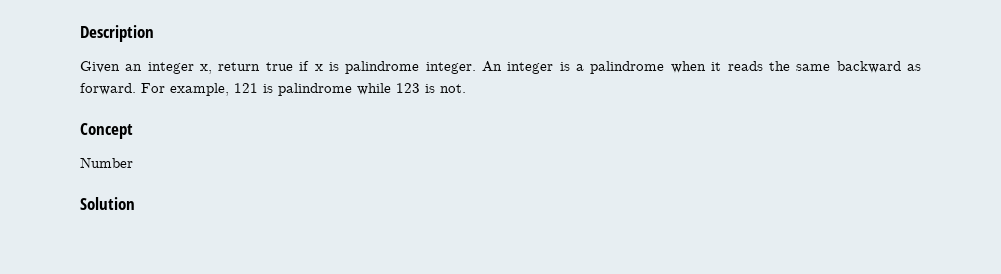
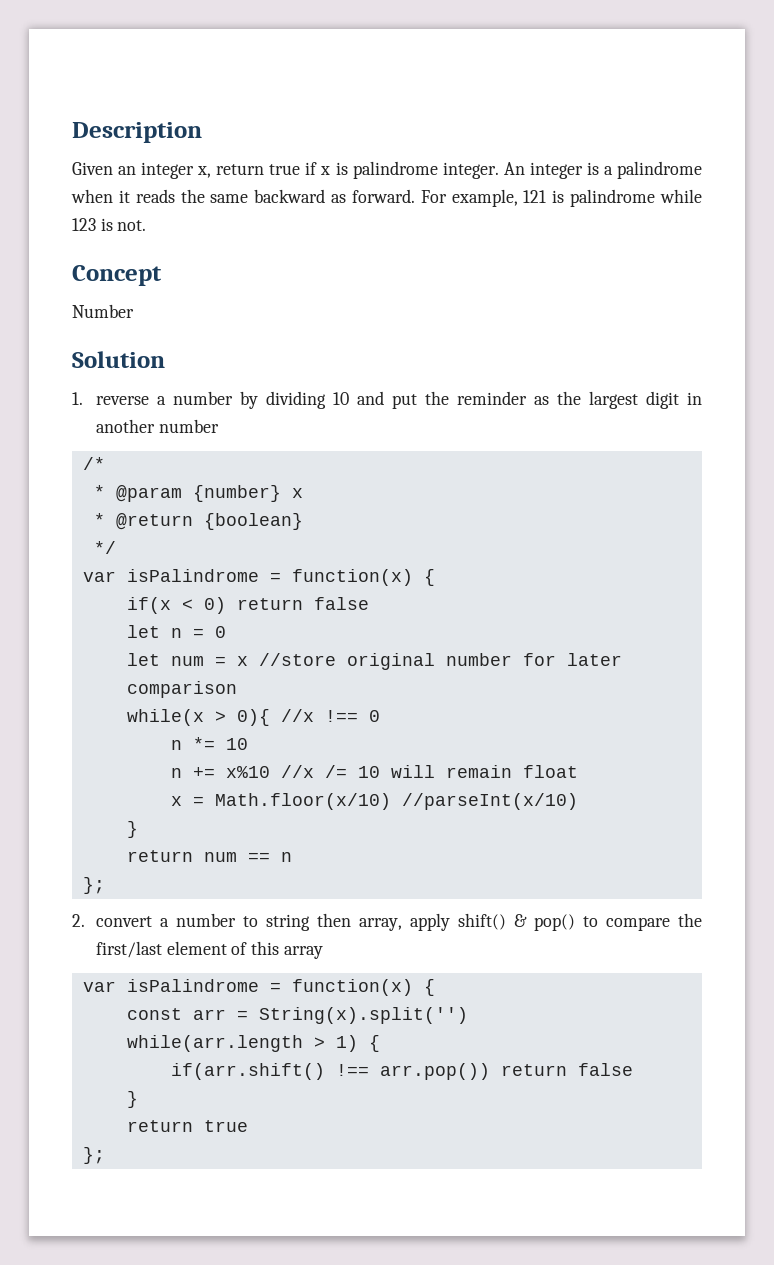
(135, 203) none -> [72,391,702,409] [95,419,219,433] [82,457,105,470] [93,485,303,502] [93,513,303,530] [93,541,116,554] [82,569,435,586] [126,597,369,614] [126,625,226,638] [126,653,622,670] [126,681,237,698] [126,709,380,726] [170,737,248,750] [170,765,578,778] [170,793,578,810] [126,821,138,838] [126,850,292,862] [82,877,105,894] [72,913,703,931] [95,941,323,959] [82,979,435,996] [126,1007,468,1024] [126,1035,380,1052] [170,1063,633,1080] [126,1091,138,1108] [126,1120,248,1132] [82,1147,105,1164] // 1. reverse a number by dividing 10 and put the reminder as the largest digit in another number // /* // * @param {number} x // * @return {boolean} // */ // var isPalindrome = function(x) { // if(x < 0) return false // let n = 0 // let num = x //store original number for later comparison // while(x > 0){ //x !== 0 // n *= 10 // n += x%10 //x /= 10 will remain float // x = Math.floor(x/10) //parseInt(x/10) // } // return num == n // }; // 2. convert a number to string then array, apply shift() & pop() to compare the first/last element of this array // var isPalindrome = function(x) { // const arr = String(x).split('') // while(arr.length > 1) { // if(arr.shift() !== arr.pop()) return false // } // return true // };

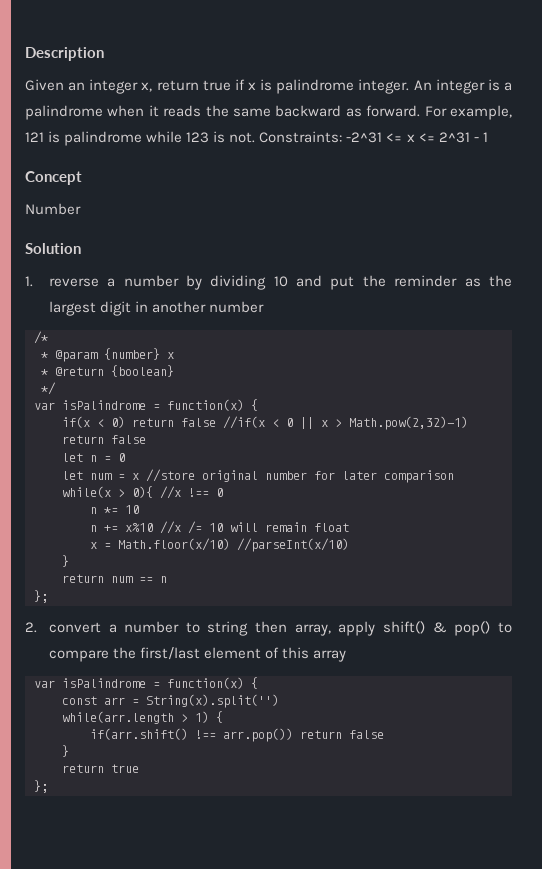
(147, 225) none -> [259,131,488,143] Constraints: -2^31 <= x <= 2^31 - 1
(369, 603) none -> [223,416,468,430] [62,435,146,444] //if(x < 0 || x > Math.pow(2,32)-1) return false

